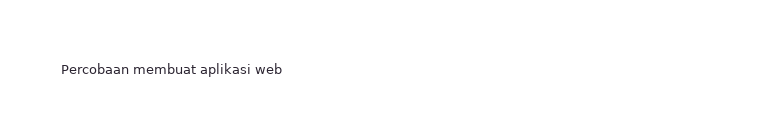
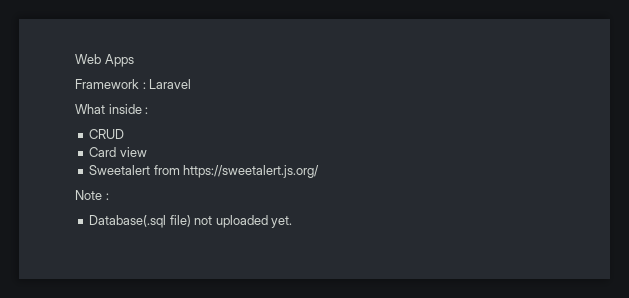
[61,63,282,77] Percobaan membuat aplikasi web -> [75,54,134,67] [75,79,192,89] [75,104,149,114] [89,129,125,139] [89,147,147,157] [89,165,320,178] [75,190,109,200] [89,215,293,228] Web Apps // Framework : Laravel // What inside : // CRUD // Card view // Sweetalert from https://sweetalert.js.org/ // Note : // Database(.sql file) not uploaded yet.

